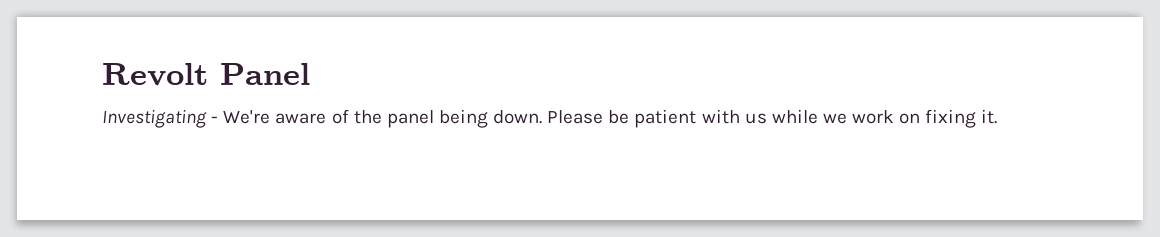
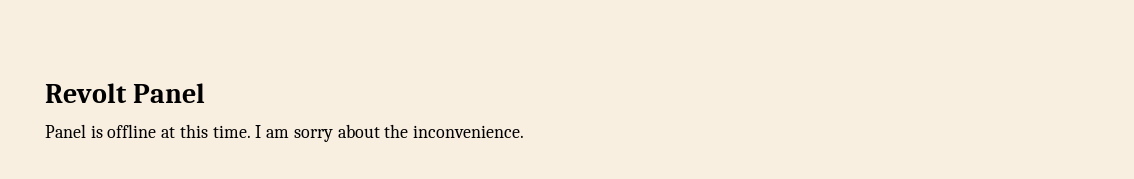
[102,109,998,128] Investigating - We're aware of the panel being down. Please be patient with us while we work on fixing it. -> [45,124,524,142] Panel is offline at this time. I am sorry about the inconvenience.

